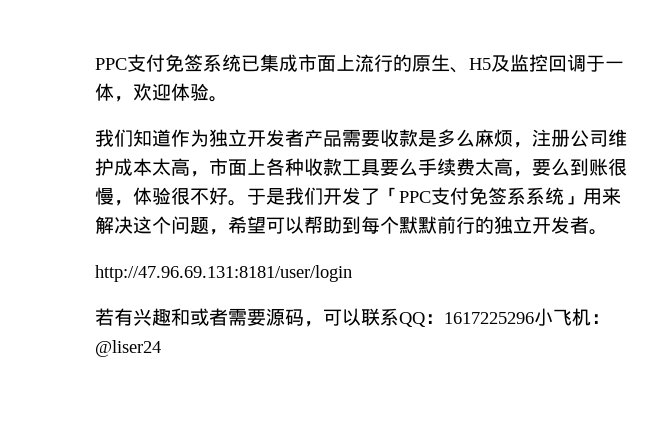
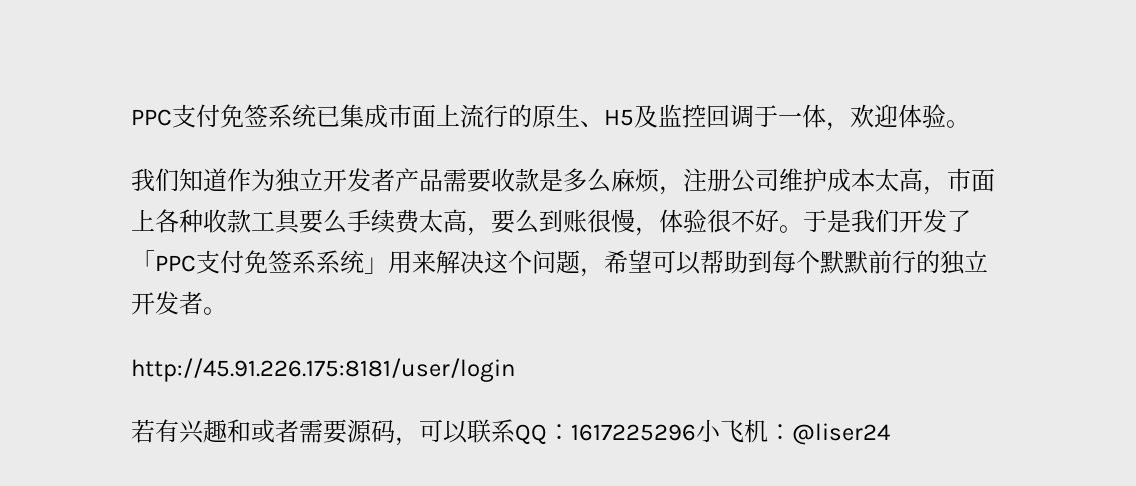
[95,265,352,282] http://47.96.69.131:8181/user/login -> [131,358,515,382] http://45.91.226.175:8181/user/login

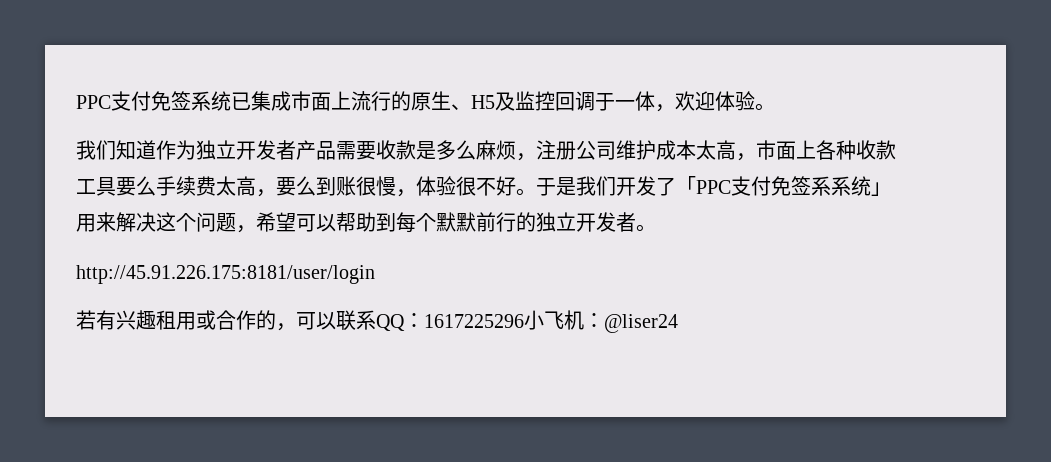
[227,419,395,444] 和或者需要源码 -> [156,310,276,330] 租用或合作的

